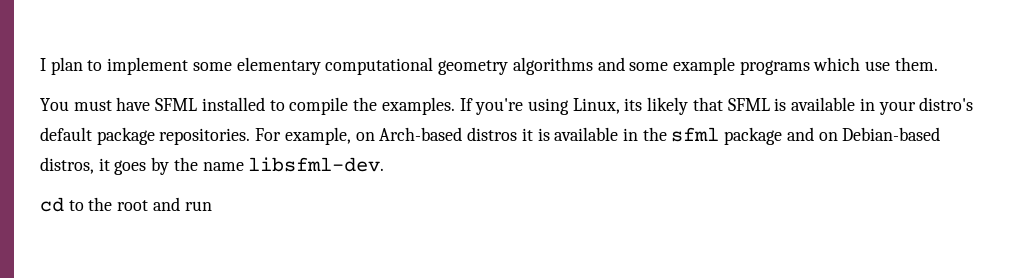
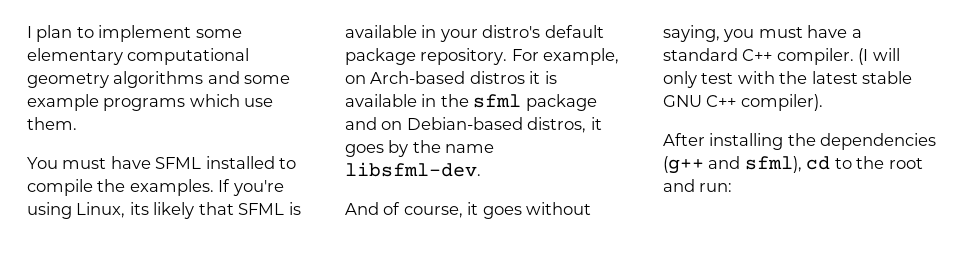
[159,128,251,145] repositories. -> [420,48,508,65] repository.
(385, 164) none -> [345,202,592,219] [663,25,862,42] [663,48,900,65] [663,71,913,88] [663,94,823,111] [663,133,937,150] [663,156,802,174] And of course, it goes without saying, you must have a standard C++ compiler. (I will only test with the latest stable GNU C++ compiler). // After installing the dependencies (g++ and sfml),
[184,201,212,211] run -> [699,183,733,192] run:

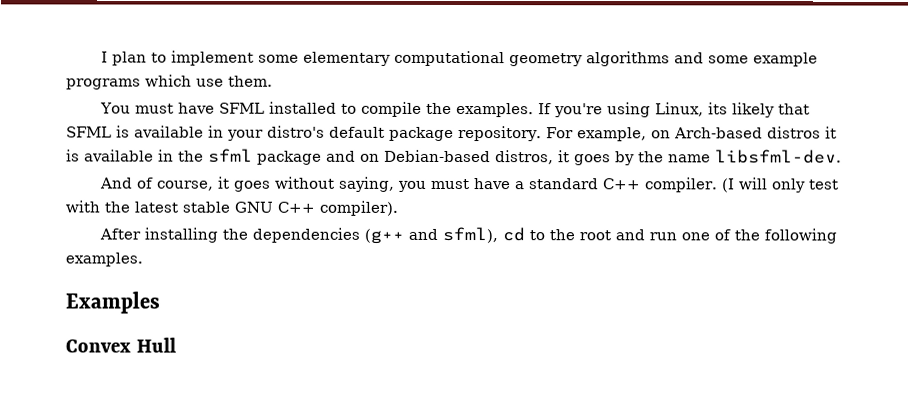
[699,183,733,192] run: -> [648,228,837,244] [65,252,143,267] [65,291,160,314] [65,337,176,353] run one of the following examples. // Examples // Convex Hull

